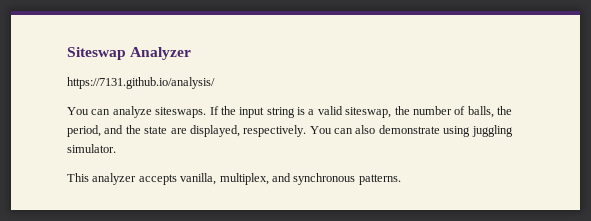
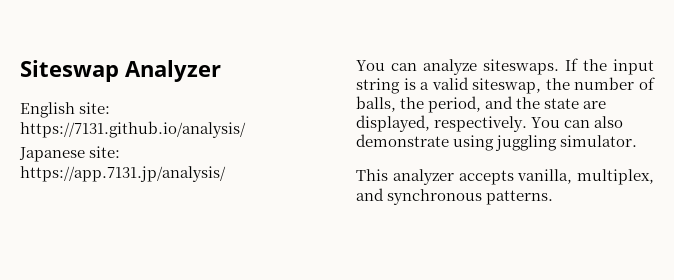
(192, 53) none -> [20,102,111,118] English site:
(215, 83) none -> [19,146,121,162] [20,166,226,182] // Japanese site: https://app.7131.jp/analysis/

